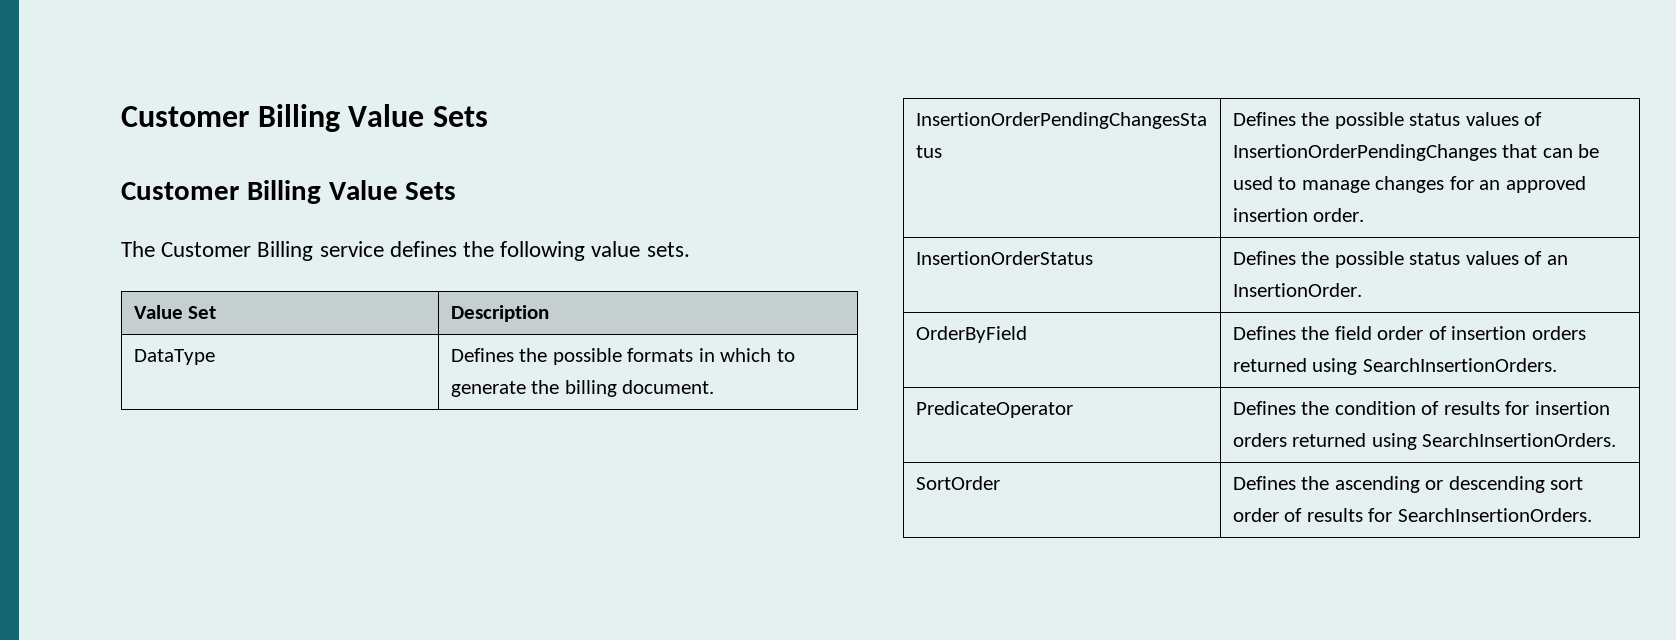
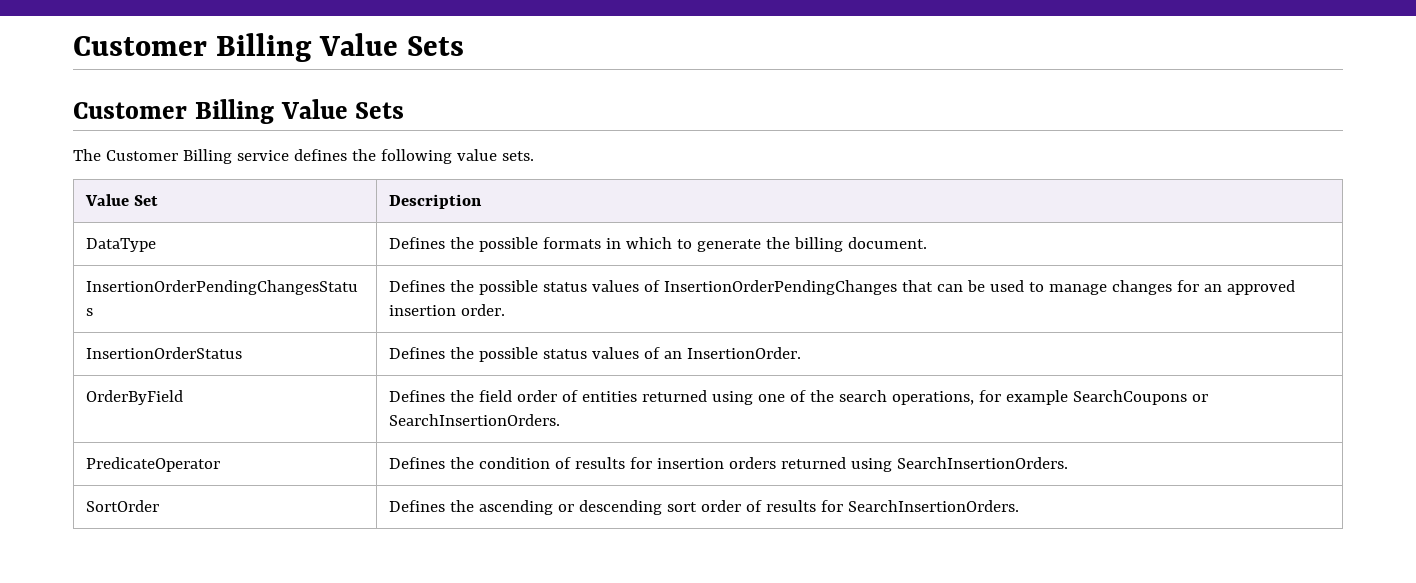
[1451,326,1586,340] [1232,358,1358,375] insertion orders returned using -> [582,390,1209,405] entities returned using one of the search operations, for example SearchCoupons or

